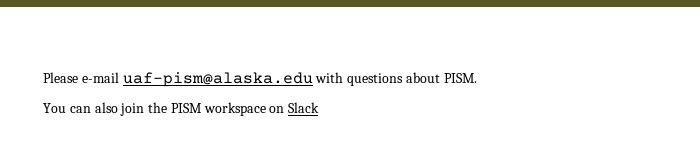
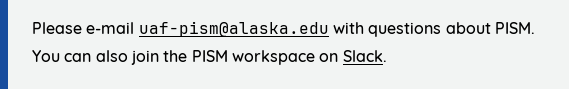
[288,102,320,113] Slack -> [342,50,387,62] Slack.

